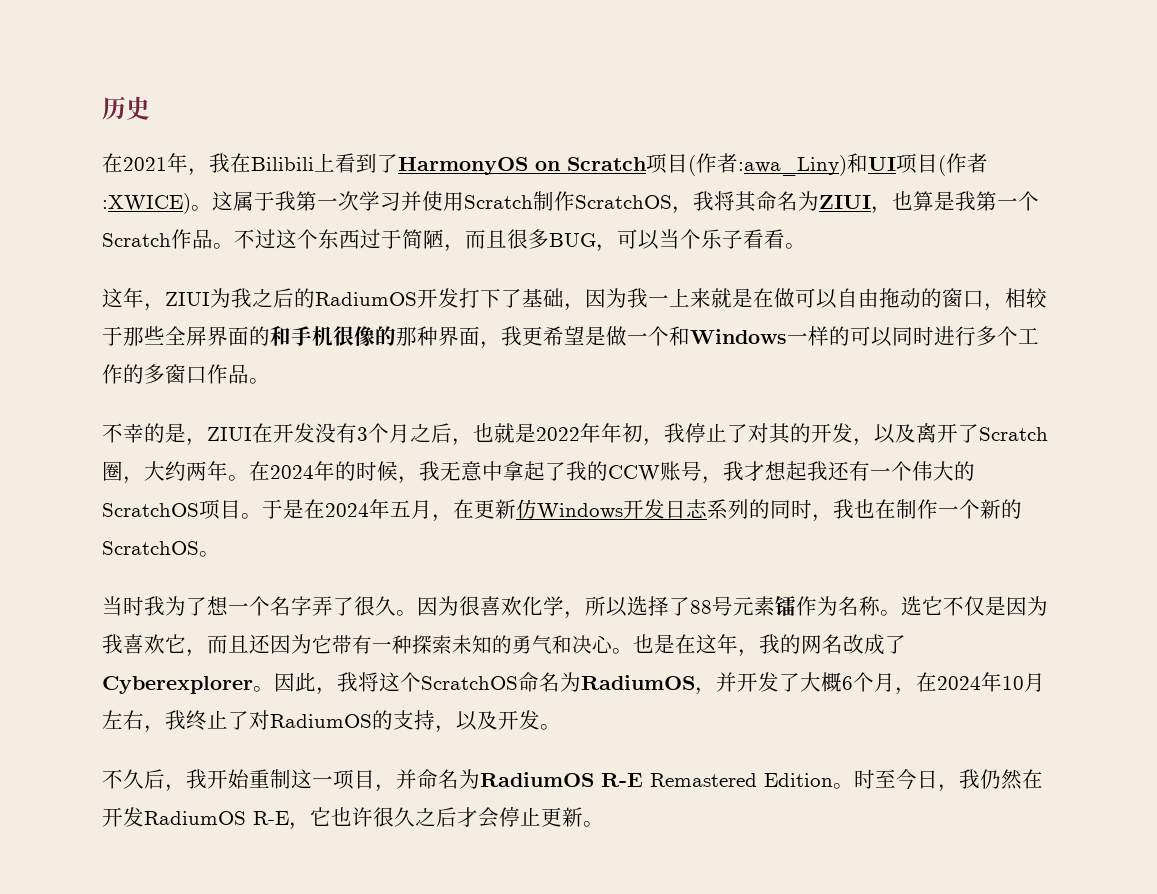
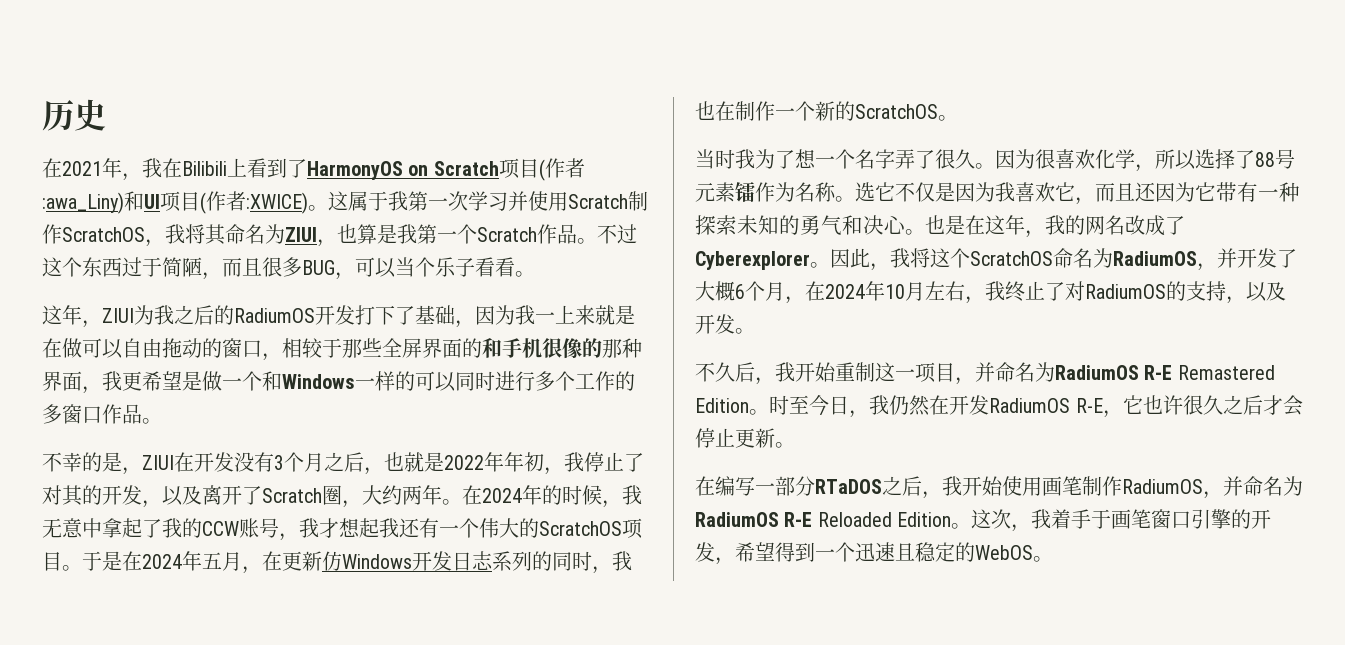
(604, 824) none -> [695,476,1303,499] [695,509,1272,532] [695,542,1053,565] // 在编写一部分RTaDOS之后，我开始使用画笔制作RadiumOS，并命名为RadiumOS R-E Reloaded Edition。这次，我着手于画笔窗口引擎的开发，希望得到一个迅速且稳定的WebOS。

